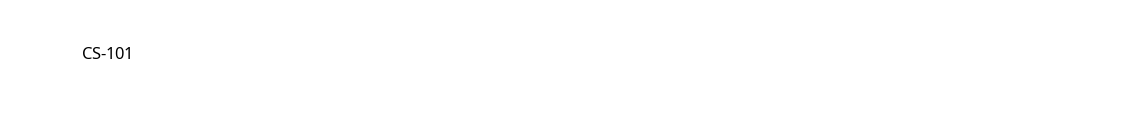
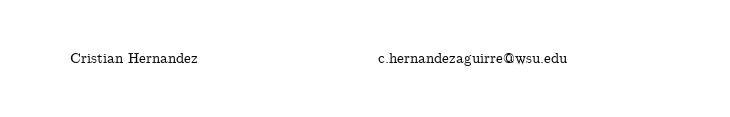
[82,47,133,59] CS-101 -> [70,53,568,66] Cristian Hernandez c.hernandezaguirre@wsu.edu

